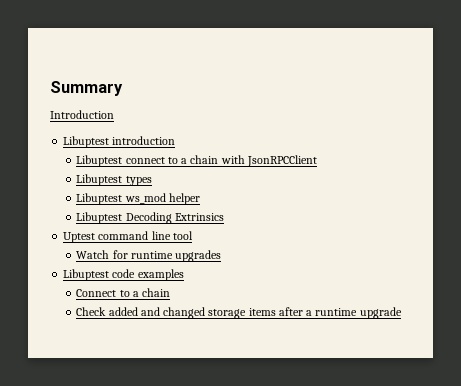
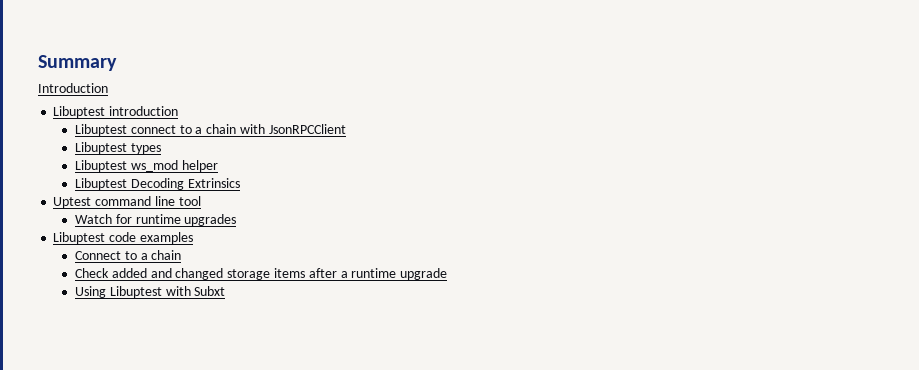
(402, 313) none -> [75,286,226,298] // Using Libuptest with Subxt

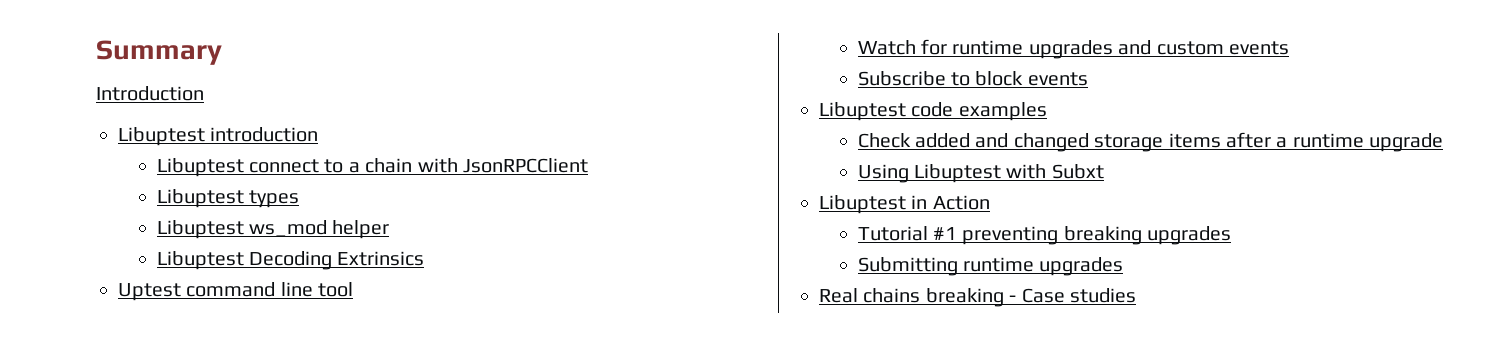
(237, 220) none -> [1118,40,1290,55] [857,71,1088,86] and custom events // Subscribe to block events
[75,250,182,260] // Connect to a chain -> (1047, 111) none
(226, 291) none -> [819,195,990,214] [857,226,1232,245] [857,257,1124,276] [819,288,1136,307] // Libuptest in Action // Tutorial #1 preventing breaking upgrades // Submitting runtime upgrades // Real chains breaking - Case studies

